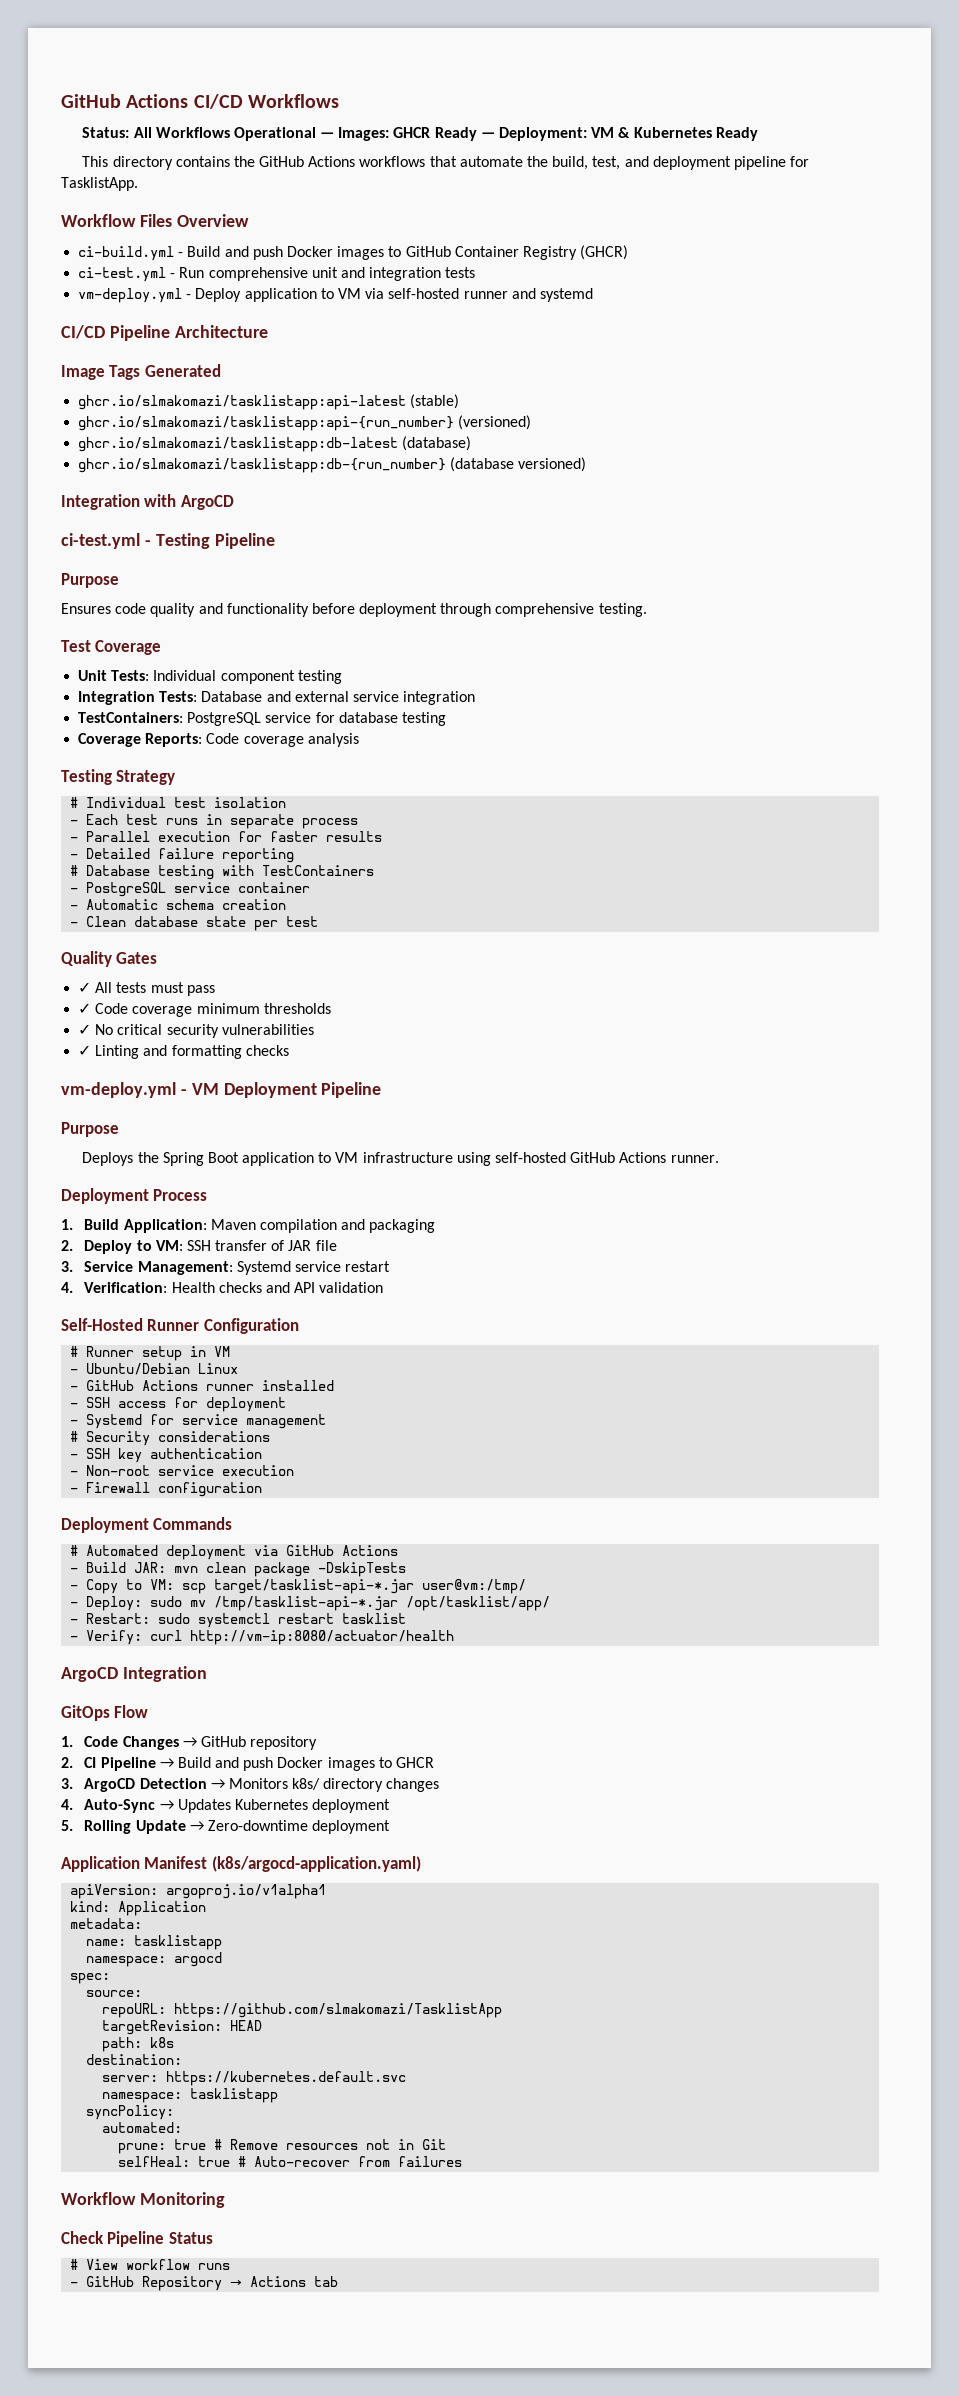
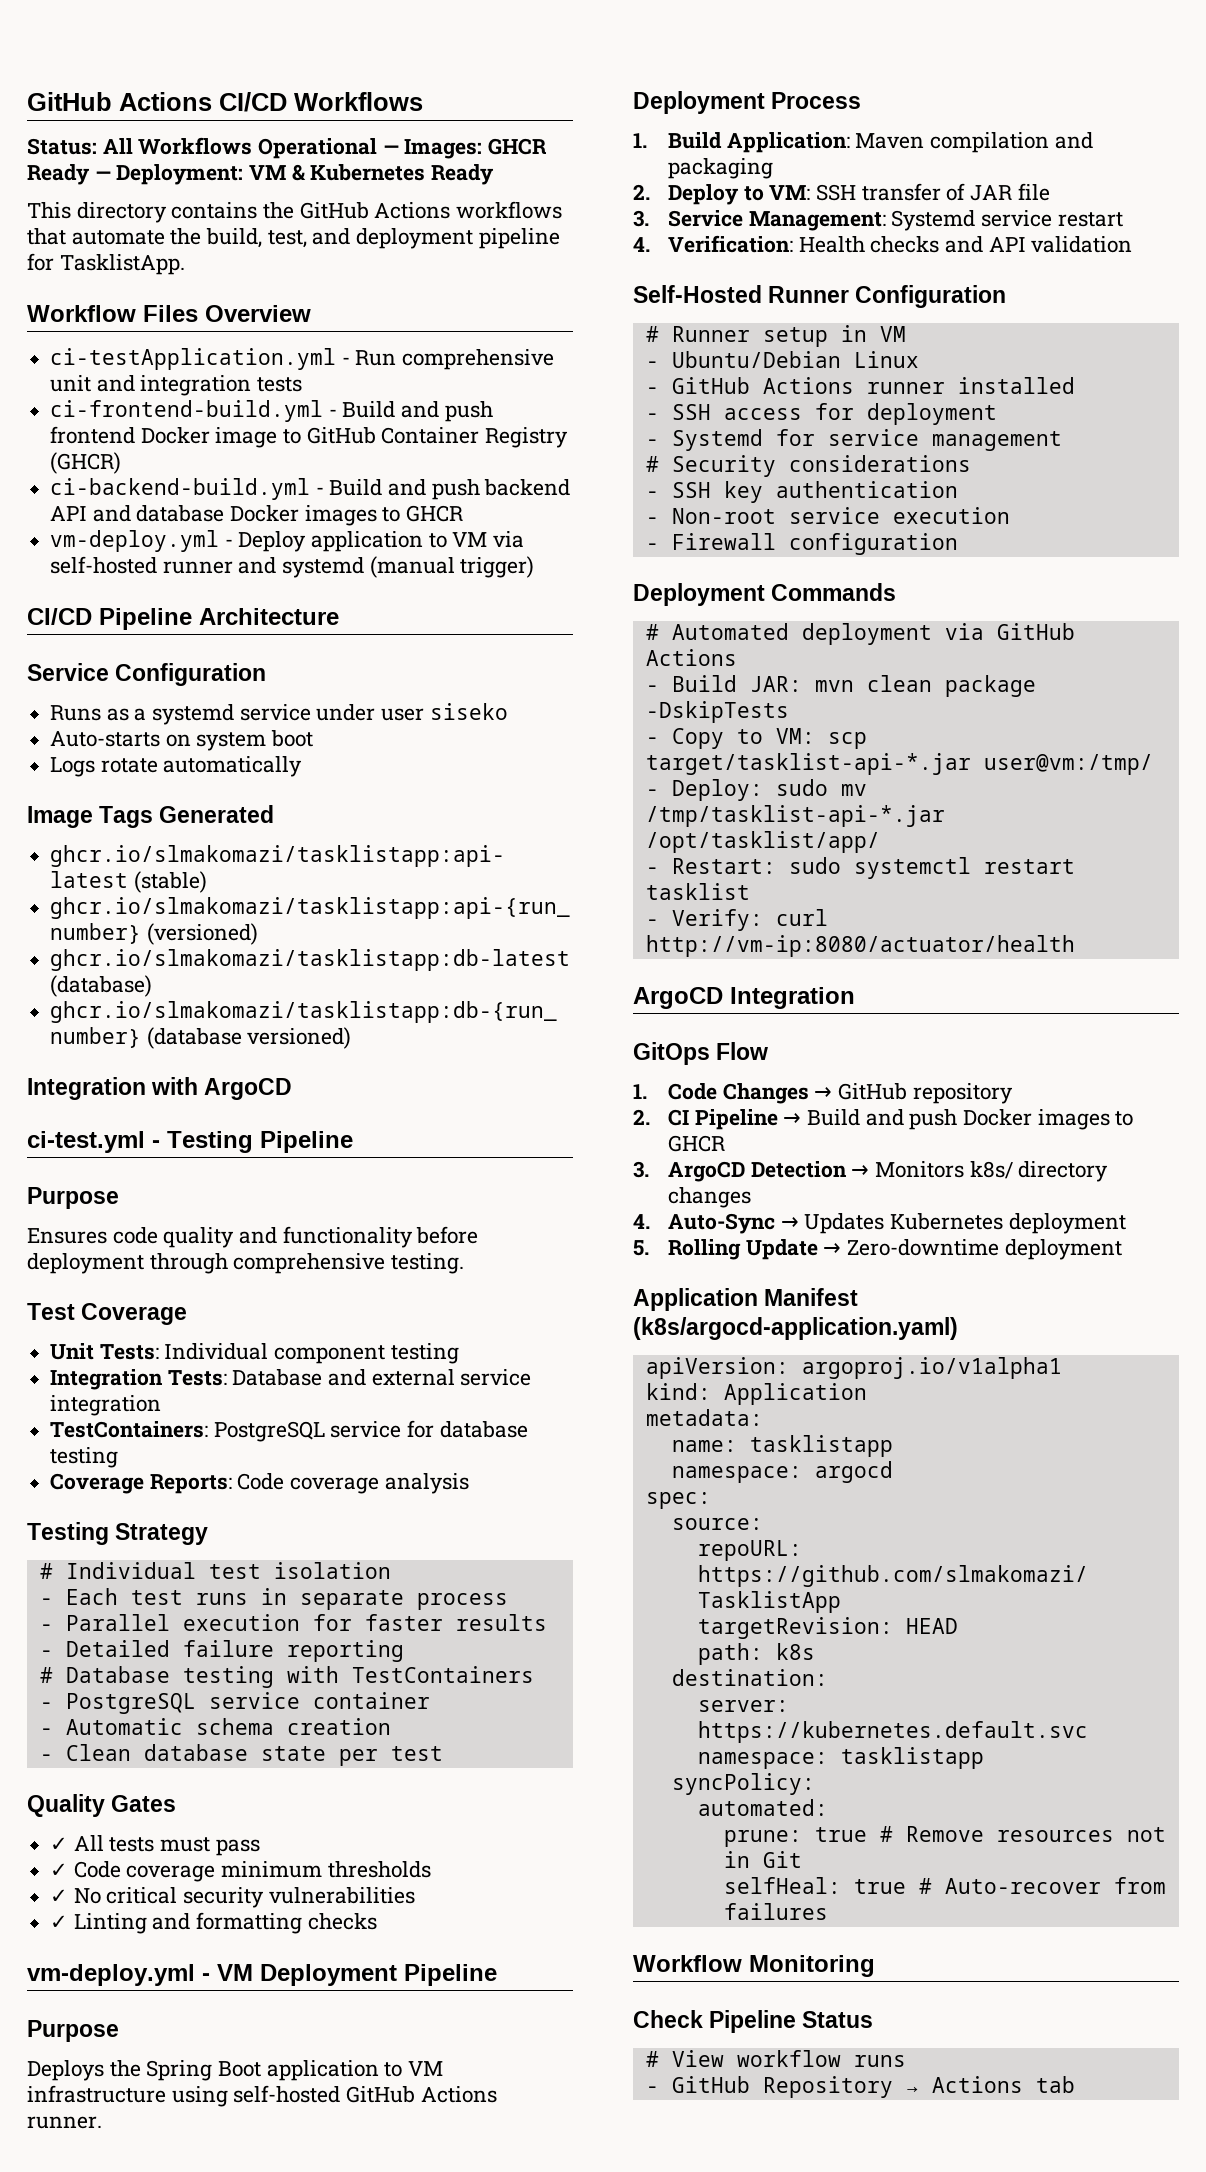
[78,245,629,261] [78,267,167,282] ci-build.yml - Build and push Docker images to GitHub Container Registry (GHCR) // ci-test.yml -> [50,348,337,370] ci-testApplication.yml
(476, 272) none -> [50,400,493,422] [50,426,569,448] [50,452,122,474] [50,478,571,500] [50,505,464,526] // ci-frontend-build.yml - Build and push frontend Docker image to GitHub Container Registry (GHCR) // ci-backend-build.yml - Build and push backend API and database Docker images to GHCR
(593, 295) none -> [369,556,535,578] (manual trigger)
(268, 331) none -> [27,663,267,686] [50,703,508,725] [50,730,314,751] [50,756,303,777] // Service Configuration // Runs as a systemd service under user siseko // Auto-starts on system boot // Logs rotate automatically

